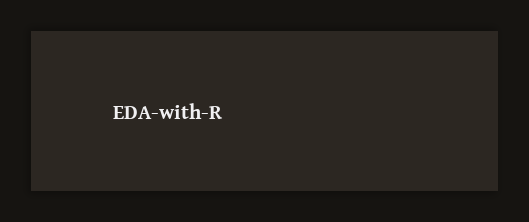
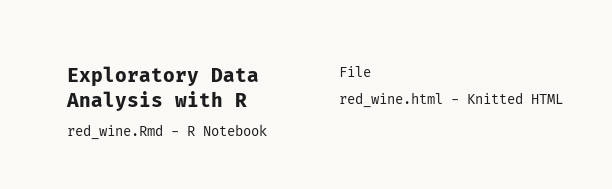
[113,103,223,119] EDA-with-R -> [67,66,259,87] [66,91,247,111] [67,124,267,140] [339,66,371,77] [339,92,563,108] Exploratory Data Analysis with R // red_wine.Rmd - R Notebook File // red_wine.html - Knitted HTML

